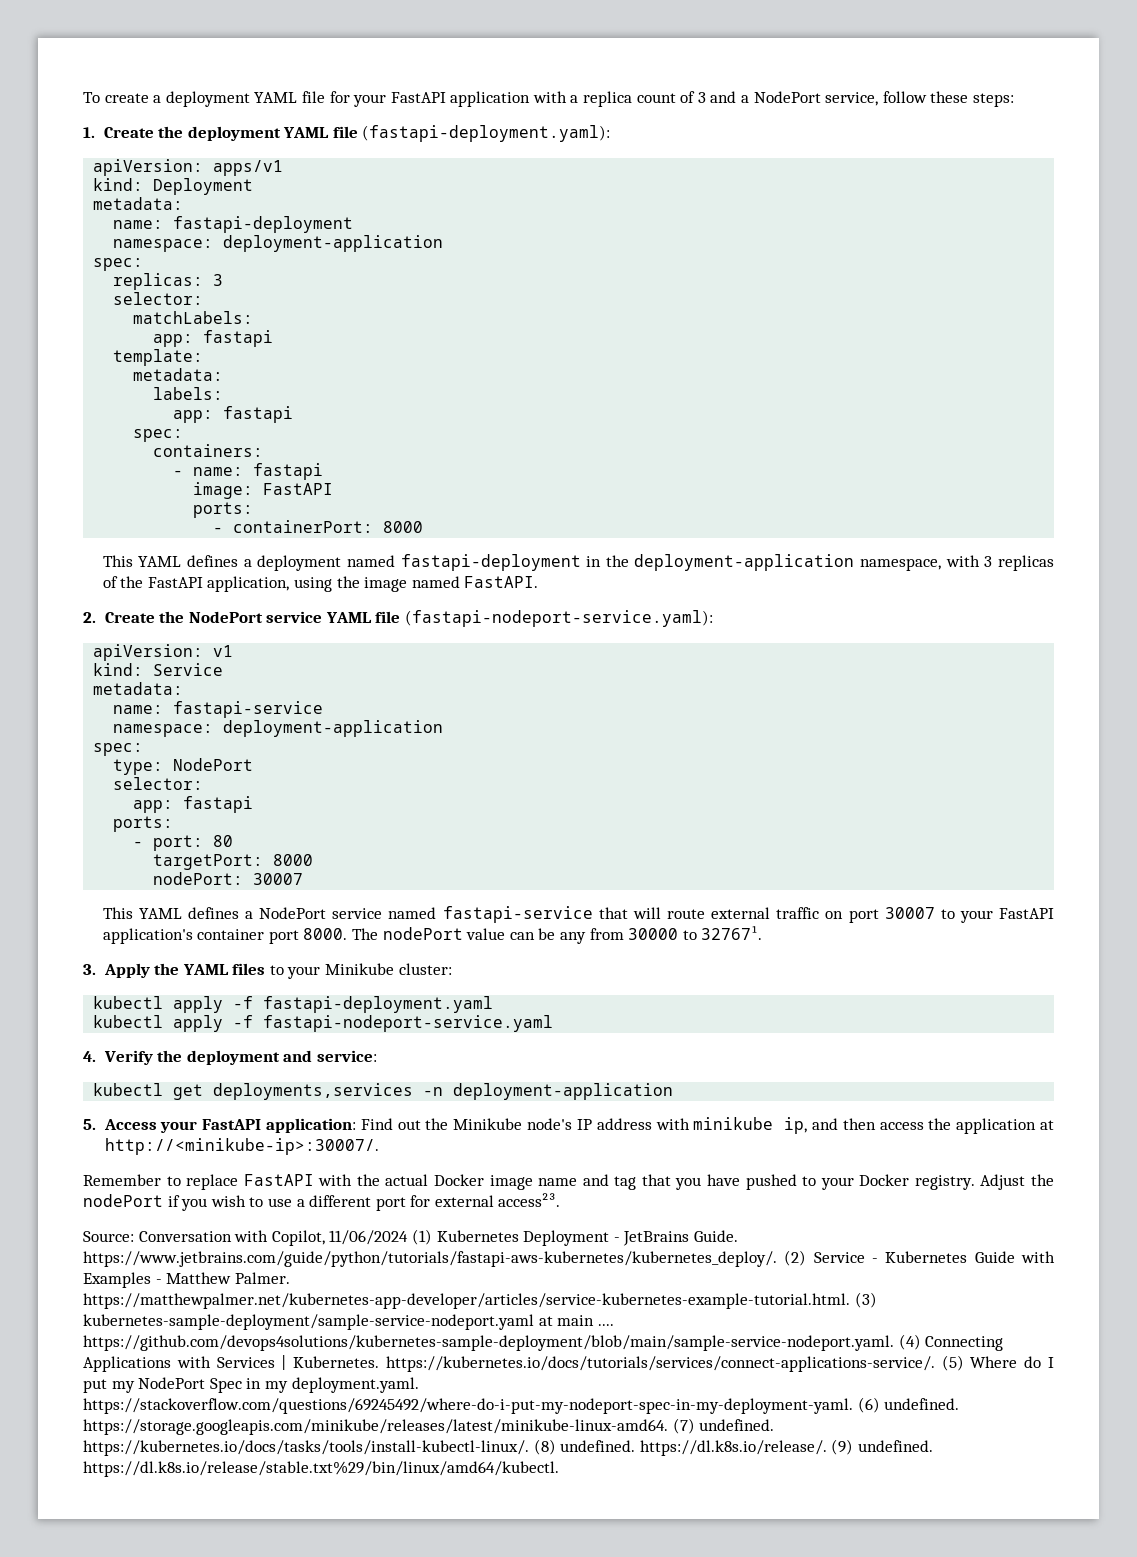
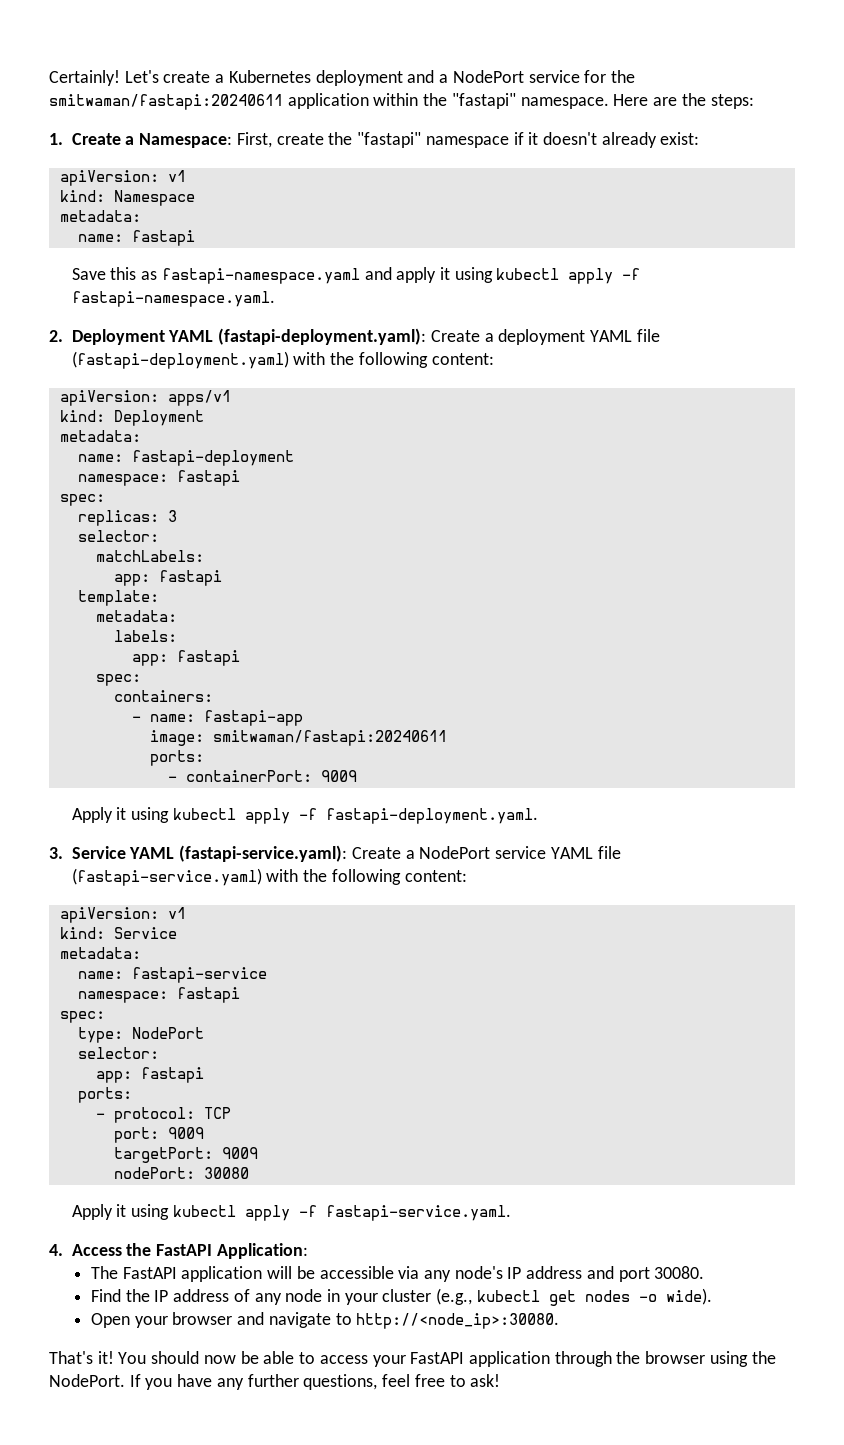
[83,91,1014,107] [83,125,611,142] To create a deployment YAML file for your FastAPI application with a replica count of 3 and a NodePort service, follow these steps: // 1. Create the deployment YAML file (fastapi-deployment.yaml): -> [49,70,635,86] [49,93,754,110] [49,132,700,148] [59,170,186,186] [59,190,195,206] [59,210,141,222] [77,230,195,246] [71,267,641,284] [71,291,275,307] [49,328,660,345] [71,351,494,369] Certainly! Let's create a Kubernetes deployment and a NodePort service for the smitwaman/fastapi:20240611 application within the "fastapi" namespace. Here are the steps: // 1. Create a Namespace: First, create the "fastapi" namespace if it doesn't already exist: // apiVersion: v1 // kind: Namespace // metadata: // name: fastapi // Save this as fastapi-namespace.yaml and apply it using kubectl apply -f fastapi-namespace.yaml. // 2. Deployment YAML (fastapi-deployment.yaml): Create a deployment YAML file (fastapi-deployment.yaml) with the following content:
[223,235,444,252] deployment-application -> [176,470,240,486] fastapi
[253,463,324,480] fastapi -> [203,710,303,726] fastapi-app
[263,483,334,495] FastAPI -> [212,730,447,746] smitwaman/fastapi:20240611
[383,521,424,533] [102,554,1054,571] [102,576,539,592] [83,610,714,627] 8000 // This YAML defines a deployment named fastapi-deployment in the deployment-application namespace, with 3 replicas of the FastAPI application, using the image named FastAPI. // 2. Create the NodePort service YAML file (fastapi-nodeport-service.yaml): -> [320,770,357,782] [71,807,538,824] [49,845,621,862] [71,868,467,886] 9009 // Apply it using kubectl apply -f fastapi-deployment.yaml. // 3. Service YAML (fastapi-service.yaml): Create a NodePort service YAML file (fastapi-service.yaml) with the following content:
[223,720,444,737] deployment-application -> [176,987,240,1003] fastapi
[153,835,234,851] port: 80 -> [113,1107,231,1123] [113,1127,204,1143] protocol: TCP // port: 9009
[273,854,314,866] 8000 -> [221,1147,258,1159] 9009
[253,873,304,885] [102,906,1055,923] [102,926,763,944] [83,963,452,979] [93,996,494,1013] [93,1015,554,1032] [83,1050,377,1065] [93,1083,674,1100] [83,1117,1054,1134] [104,1138,379,1155] [83,1174,1054,1190] [83,1193,561,1211] [83,1229,738,1246] [83,1250,1056,1267] [83,1272,290,1288] [83,1292,877,1309] [83,1314,614,1330] [83,1334,1004,1351] [83,1355,1055,1372] [83,1377,419,1393] [83,1397,960,1414] [83,1418,775,1435] [83,1439,933,1456] [83,1461,559,1477] 30007 // This YAML defines a NodePort service named fastapi-service that will route external traffic on port 30007 to your FastAPI application's container port 8000. The nodePort value can be any from 30000 to 32767¹. // 3. Apply the YAML files to your Minikube cluster: // kubectl apply -f fastapi-deployment.yaml // kubectl apply -f fastapi-nodeport-service.yaml // 4. Verify the deployment and service: // kubectl get deployments,services -n deployment-application // 5. Access your FastAPI application: Find out the Minikube node's IP address with minikube ip, and then access the application at http://<minikube-ip>:30007/. // Remember to replace FastAPI with the actual Docker image name and tag that you have pushed to your Docker registry. Adjust the nodePort if you wish to use a different port for external access²³. // Source: Conversation with Copilot, 11/06/2024 (1) Kubernetes Deployment - JetBrains Guide. https://www.jetbrains.com/guide/python/tutorials/fastapi-aws-kubernetes/kubernetes_deploy/. (2) Service - Kubernetes Guide with Examples - Matthew Palmer. https://matthewpalmer.net/kubernetes-app-developer/articles/service-kubernetes-example-tutorial.html. (3) kubernetes-sample-deployment/sample-service-nodeport.yaml at main .... https://github.com/devops4solutions/kubernetes-sample-deployment/blob/main/sample-service-nodeport.yaml. (4) Connecting Applications with Services | Kubernetes. https://kubernetes.io/docs/tutorials/services/connect-applications-service/. (5) Where do I put my NodePort Spec in my deployment.yaml. https://stackoverflow.com/questions/69245492/where-do-i-put-my-nodeport-spec-in-my-deployment-yaml. (6) undefined. https://storage.googleapis.com/minikube/releases/latest/minikube-linux-amd64. (7) undefined. https://kubernetes.io/docs/tasks/tools/install-kubectl-linux/. (8) undefined. https://dl.k8s.io/release/. (9) undefined. https://dl.k8s.io/release/stable.txt%29/bin/linux/amd64/kubectl. -> [203,1167,249,1179] [71,1204,511,1221] [49,1243,308,1259] [90,1266,705,1282] [90,1288,712,1306] [90,1312,560,1329] [49,1351,776,1367] [49,1374,501,1390] 30080 // Apply it using kubectl apply -f fastapi-service.yaml. // 4. Access the FastAPI Application: // The FastAPI application will be accessible via any node's IP address and port 30080. // Find the IP address of any node in your cluster (e.g., kubectl get nodes -o wide). // Open your browser and navigate to http://<node_ip>:30080. // That's it! You should now be able to access your FastAPI application through the browser using the NodePort. If you have any further questions, feel free to ask!

